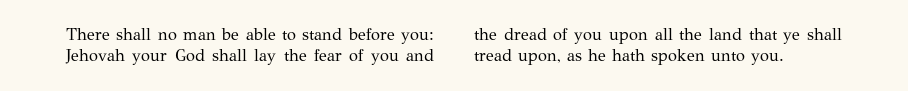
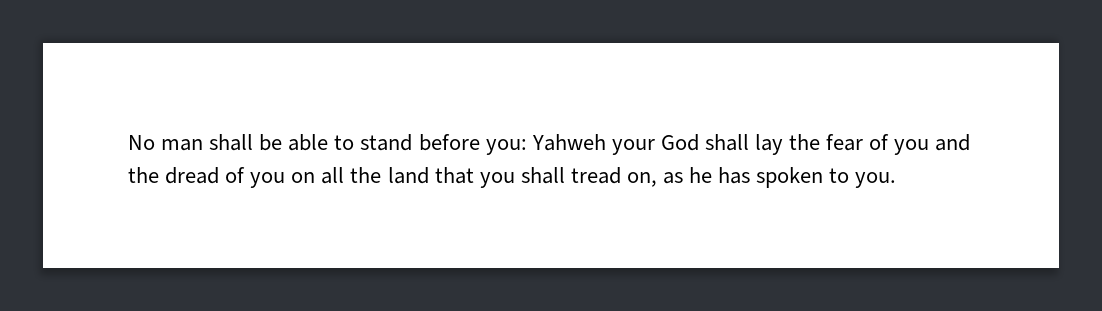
[66,28,216,41] There shall no man -> [128,134,254,151] No man shall
[65,49,125,64] Jehovah -> [531,134,606,151] Yahweh
[608,32,648,44] upon -> [291,172,316,183] on
[783,32,801,44] ye -> [479,172,515,188] you
[518,53,561,65] upon, -> [626,172,657,187] on,
[612,49,745,65] hath spoken unto -> [718,167,850,188] has spoken to

